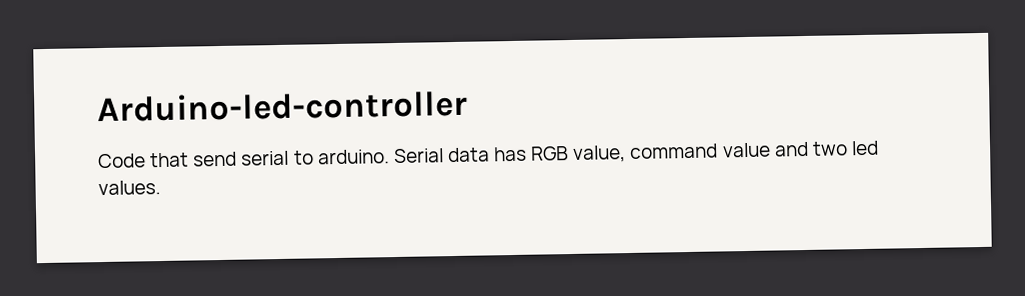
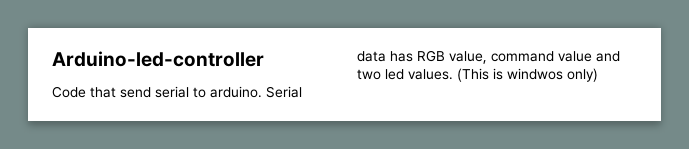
(161, 188) none -> [457,68,598,82] (This is windwos only)

